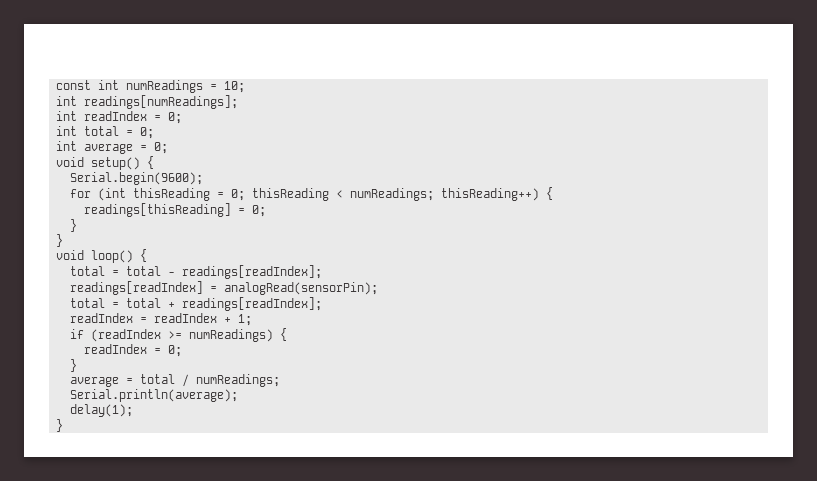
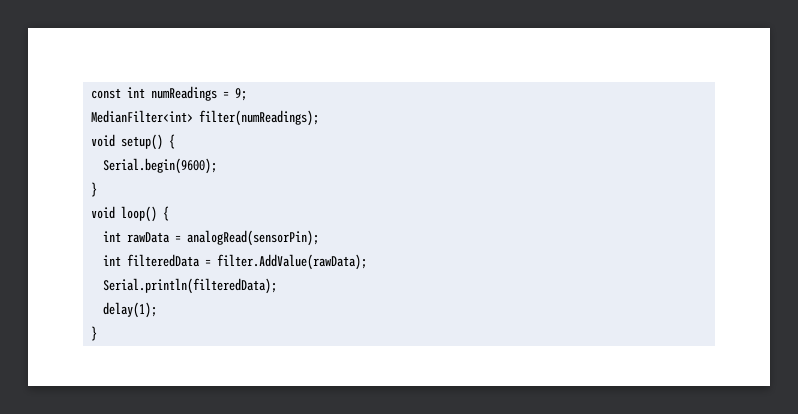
[224,81,246,93] [56,95,239,109] [56,111,183,124] [56,126,155,139] [56,141,169,154] [56,156,155,170] [70,172,204,185] [70,187,554,201] [84,203,267,217] [70,219,78,232] [56,234,64,247] [56,249,148,263] [70,265,323,279] [70,281,379,295] [70,297,323,311] [70,313,253,326] [70,328,288,342] [84,344,183,357] [70,359,78,372] [70,374,281,387] [70,389,239,402] 10; // int readings[numReadings]; // int readIndex = 0; // int total = 0; // int average = 0; // void setup() { // Serial.begin(9600); // for (int thisReading = 0; thisReading < numReadings; thisReading++) { // readings[thisReading] = 0; // } // } // void loop() { // total = total - readings[readIndex]; // readings[readIndex] = analogRead(sensorPin); // total = total + readings[readIndex]; // readIndex = readIndex + 1; // if (readIndex >= numReadings) { // readIndex = 0; // } // average = total / numReadings; // Serial.println(average); -> [235,88,248,101] [91,110,320,126] [91,134,176,150] [103,158,218,174] [91,182,98,197] [91,206,170,222] [103,230,320,246] [103,254,368,270] [103,278,278,294] 9; // MedianFilter<int> filter(numReadings); // void setup() { // Serial.begin(9600); // } // void loop() { // int rawData = analogRead(sensorPin); // int filteredData = filter.AddValue(rawData); // Serial.println(filteredData);

